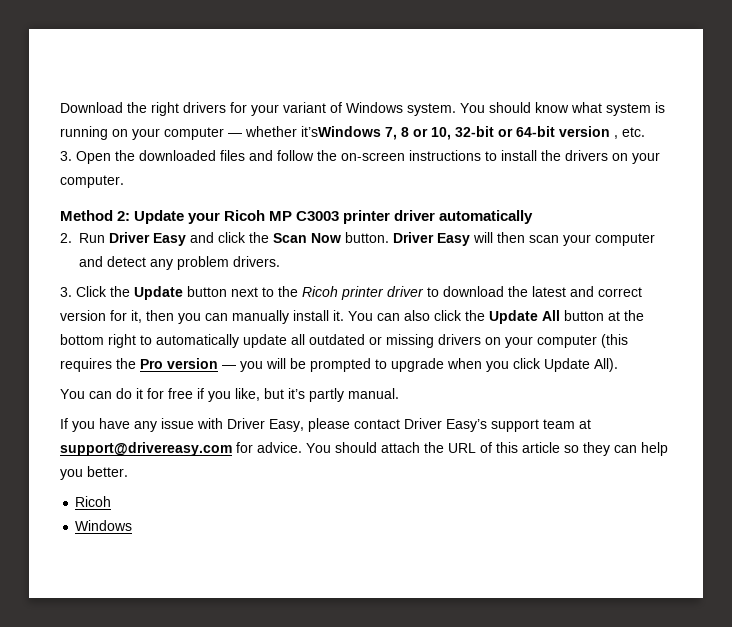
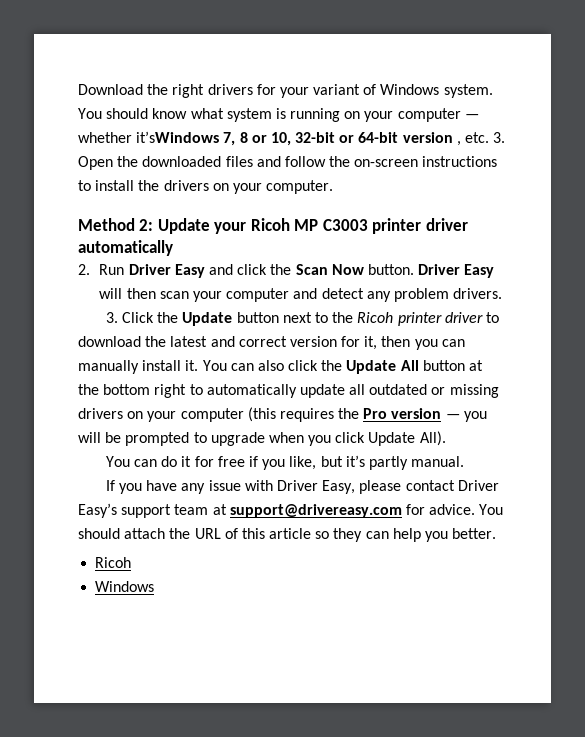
(645, 132) // -> (490, 137) none

